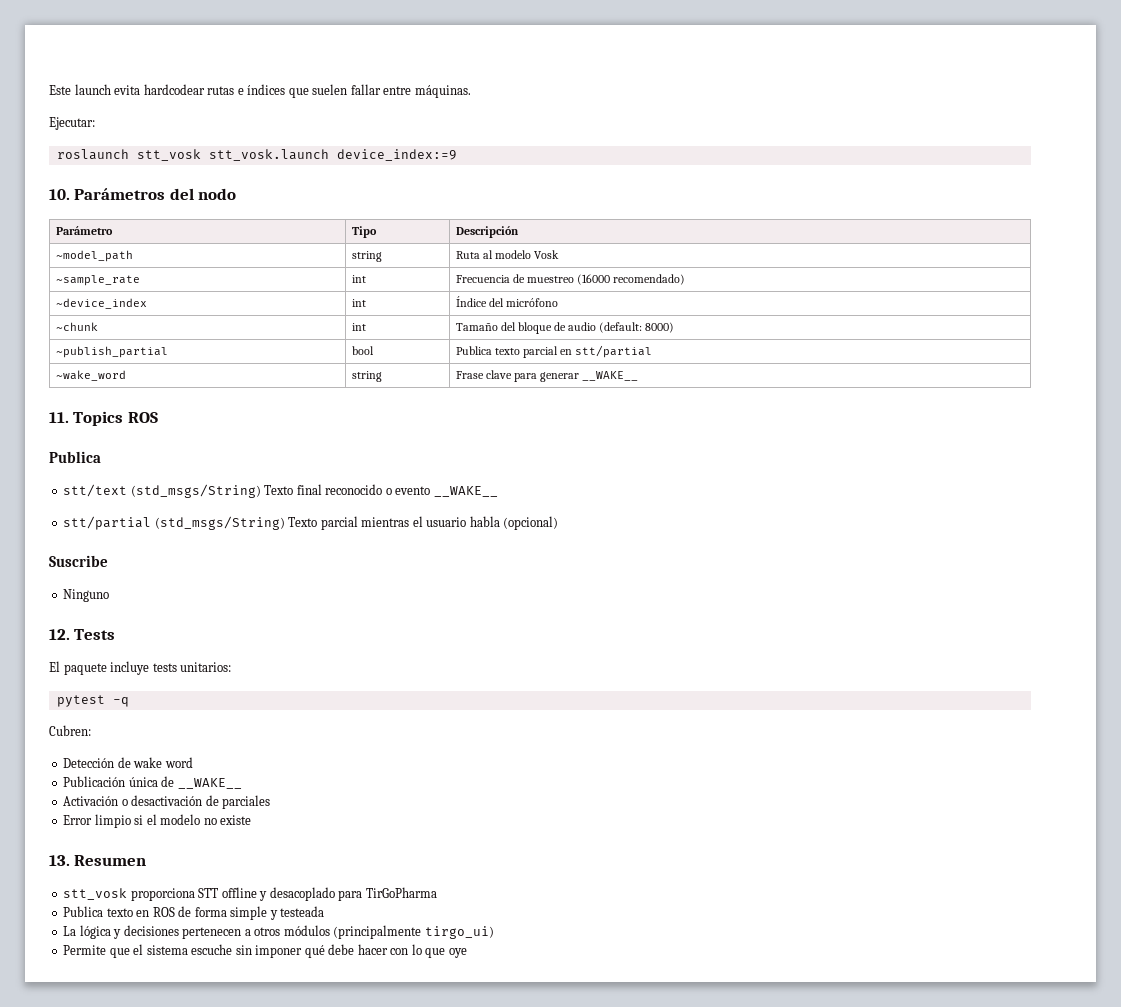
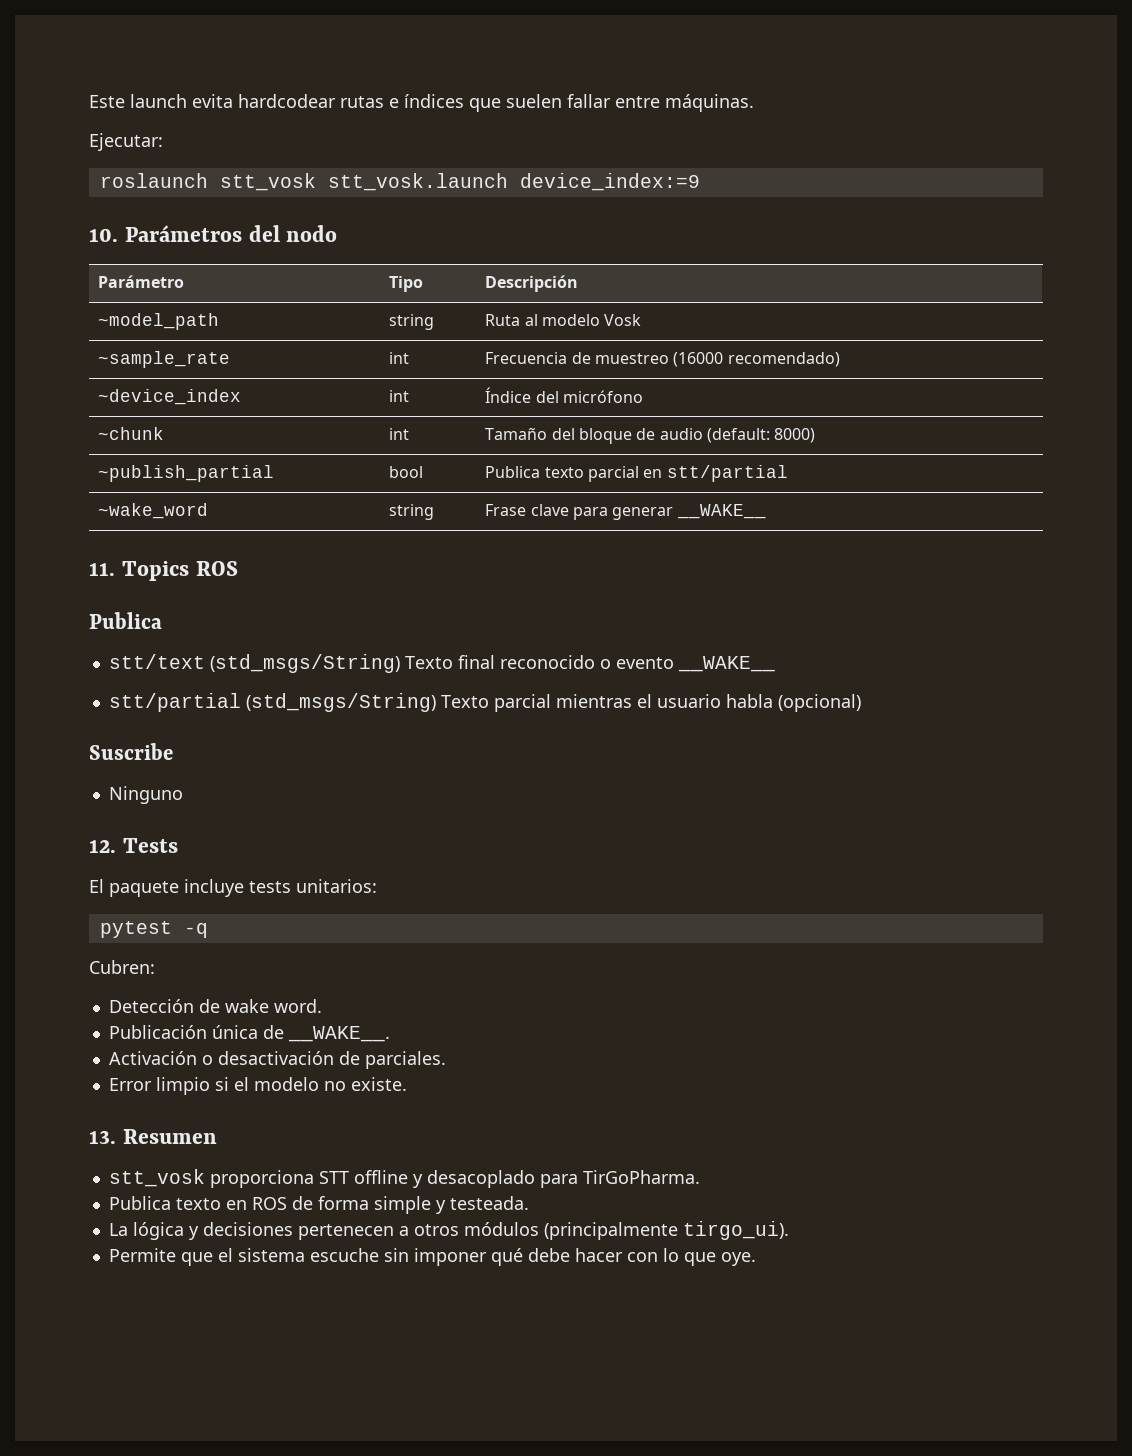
[164,757,193,768] word -> [273,999,322,1013] word.
[177,778,242,789] __WAKE__ -> [287,1026,390,1042] __WAKE__.
[222,795,271,809] parciales -> [364,1051,446,1069] parciales.
[220,815,252,825] existe -> [350,1077,407,1091] existe.
[365,887,437,898] TirGoPharma -> [582,1170,700,1184] TirGoPharma.
[280,906,325,917] testeada -> [449,1196,529,1210] testeada.
[424,926,494,939] tirgo_ui) -> [682,1221,789,1240] tirgo_ui).
[448,948,467,958] oye -> [720,1252,756,1266] oye.

